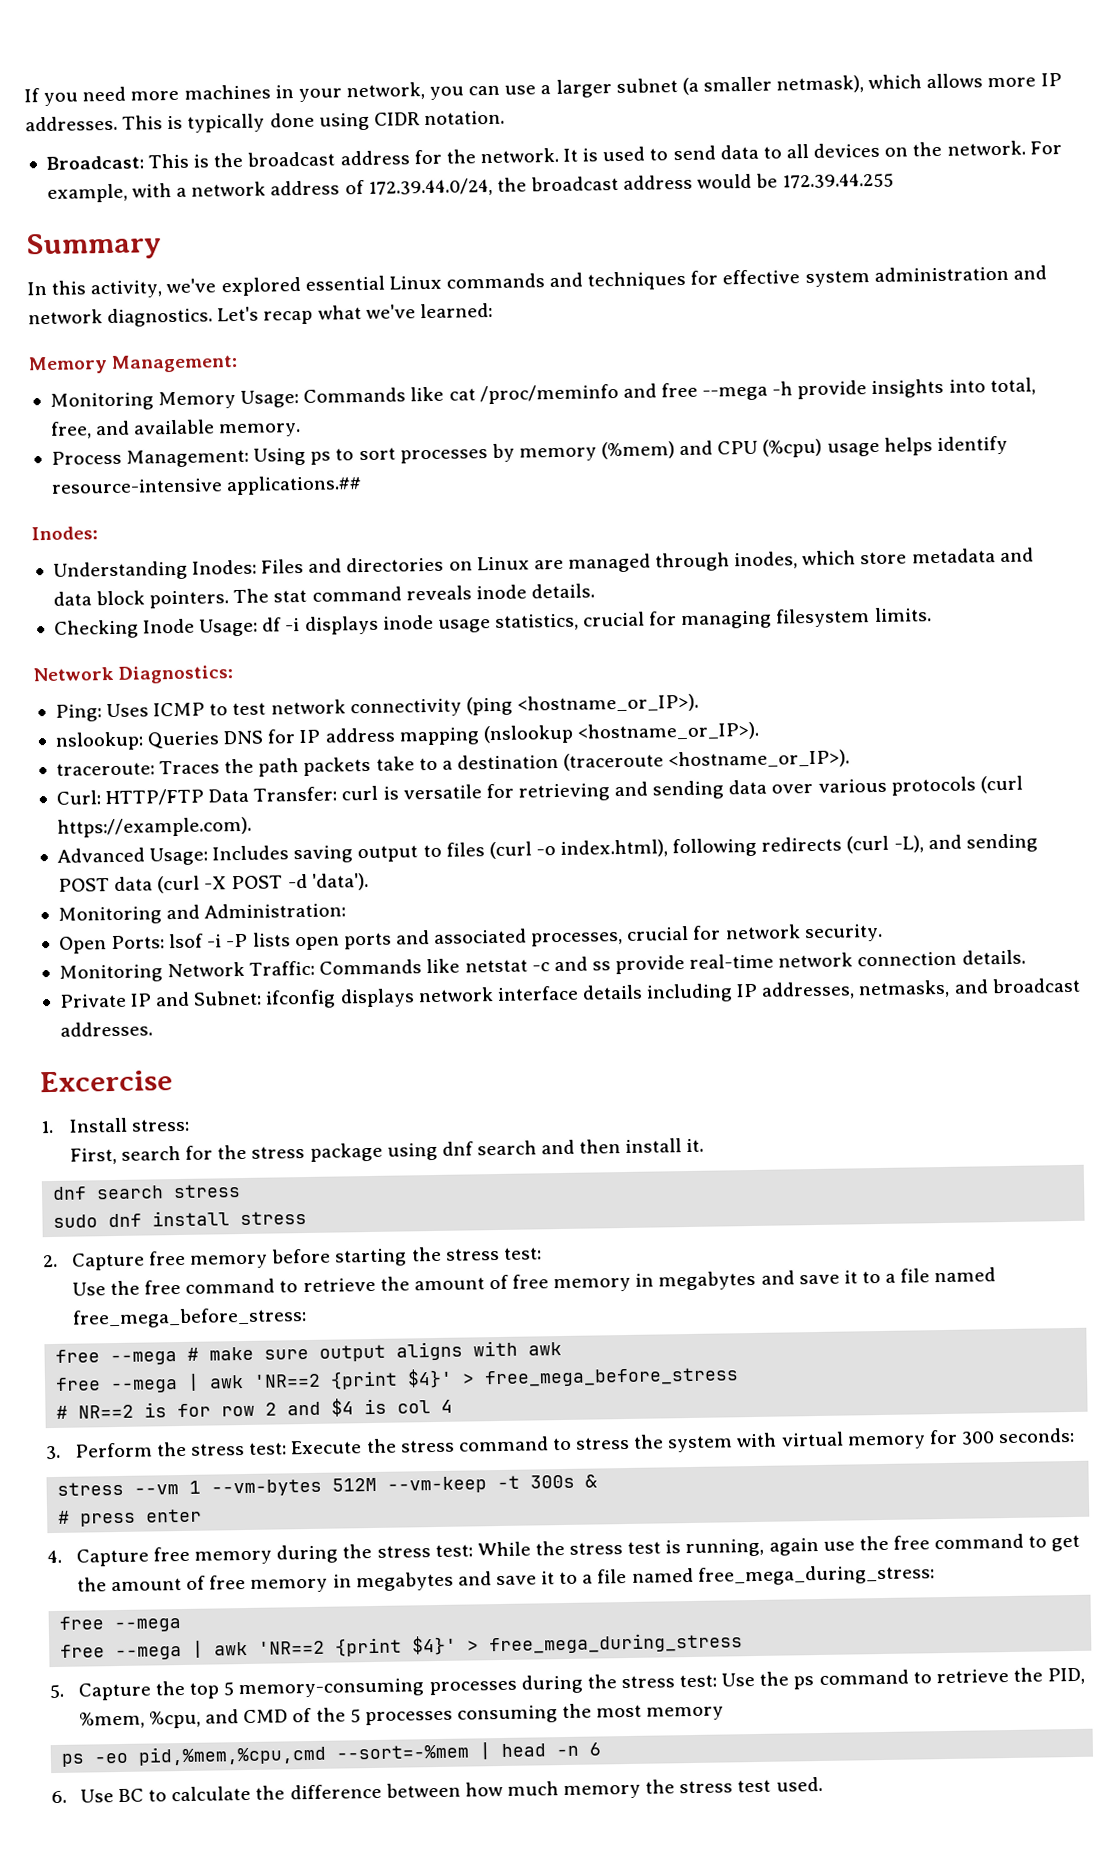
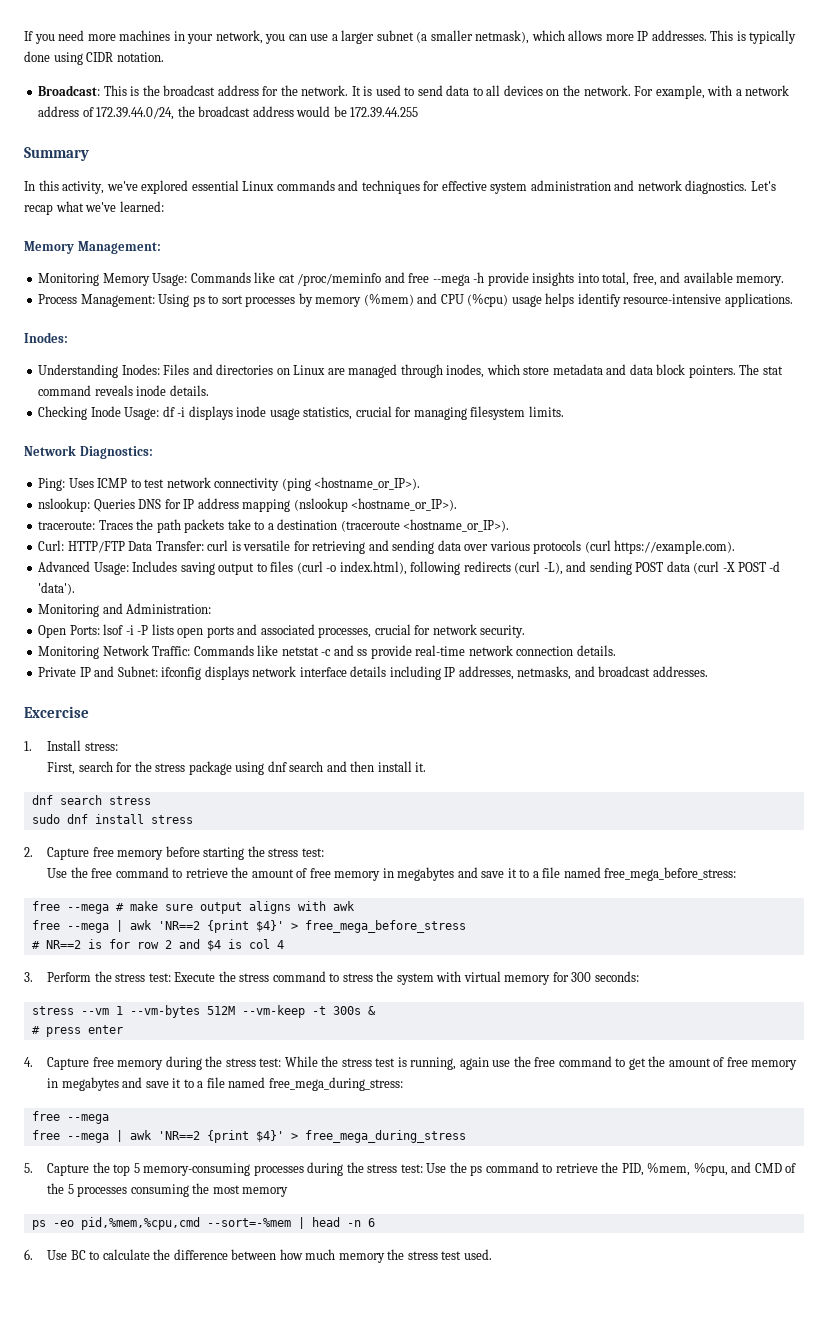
[226,475,363,496] applications.## -> [724,293,793,307] applications.

